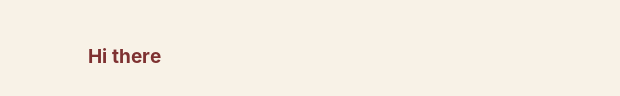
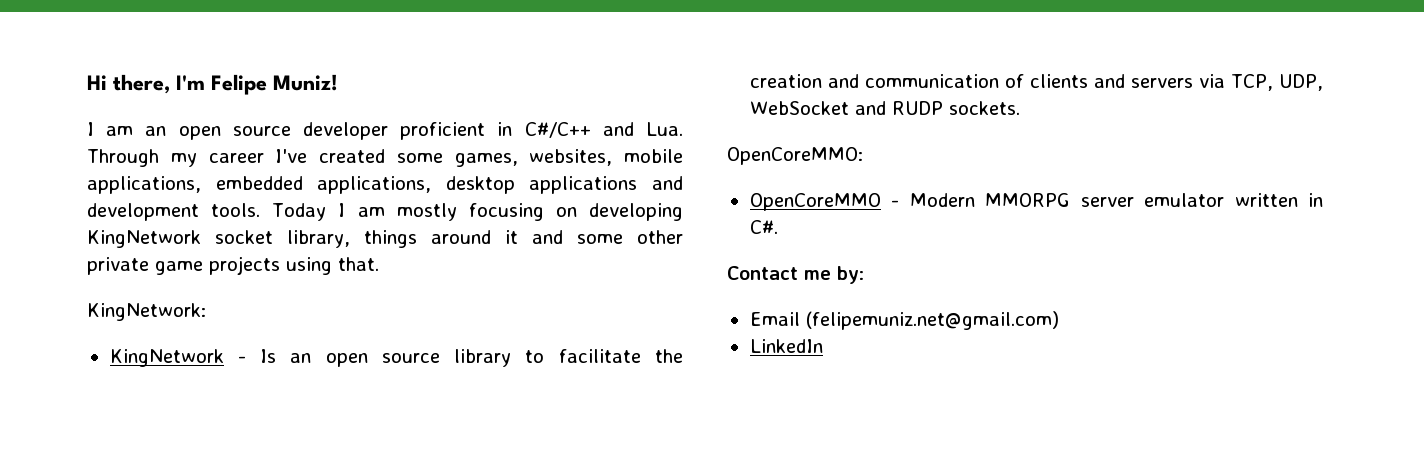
[112,49,162,63] there -> [113,74,338,95] [87,122,683,140] [87,149,683,167] [87,176,684,194] [87,203,683,221] [87,230,683,248] [87,256,379,275] [87,303,206,321] [109,349,684,367] [749,74,1323,91] [749,101,1020,115] [727,147,863,165] [749,193,1323,211] [749,220,778,234] [727,266,864,284] [749,311,1059,330] [749,339,823,353] there, I'm Felipe Muniz! // I am an open source developer proficient in C#/C++ and Lua. Through my career I've created some games, websites, mobile applications, embedded applications, desktop applications and development tools. Today I am mostly focusing on developing KingNetwork socket library, things around it and some other private game projects using that. // KingNetwork: // KingNetwork - Is an open source library to facilitate the creation and communication of clients and servers via TCP, UDP, WebSocket and RUDP sockets. // OpenCoreMMO: // OpenCoreMMO - Modern MMORPG server emulator written in C#. // Contact me by: // Email (felipemuniz.net@gmail.com) // LinkedIn

